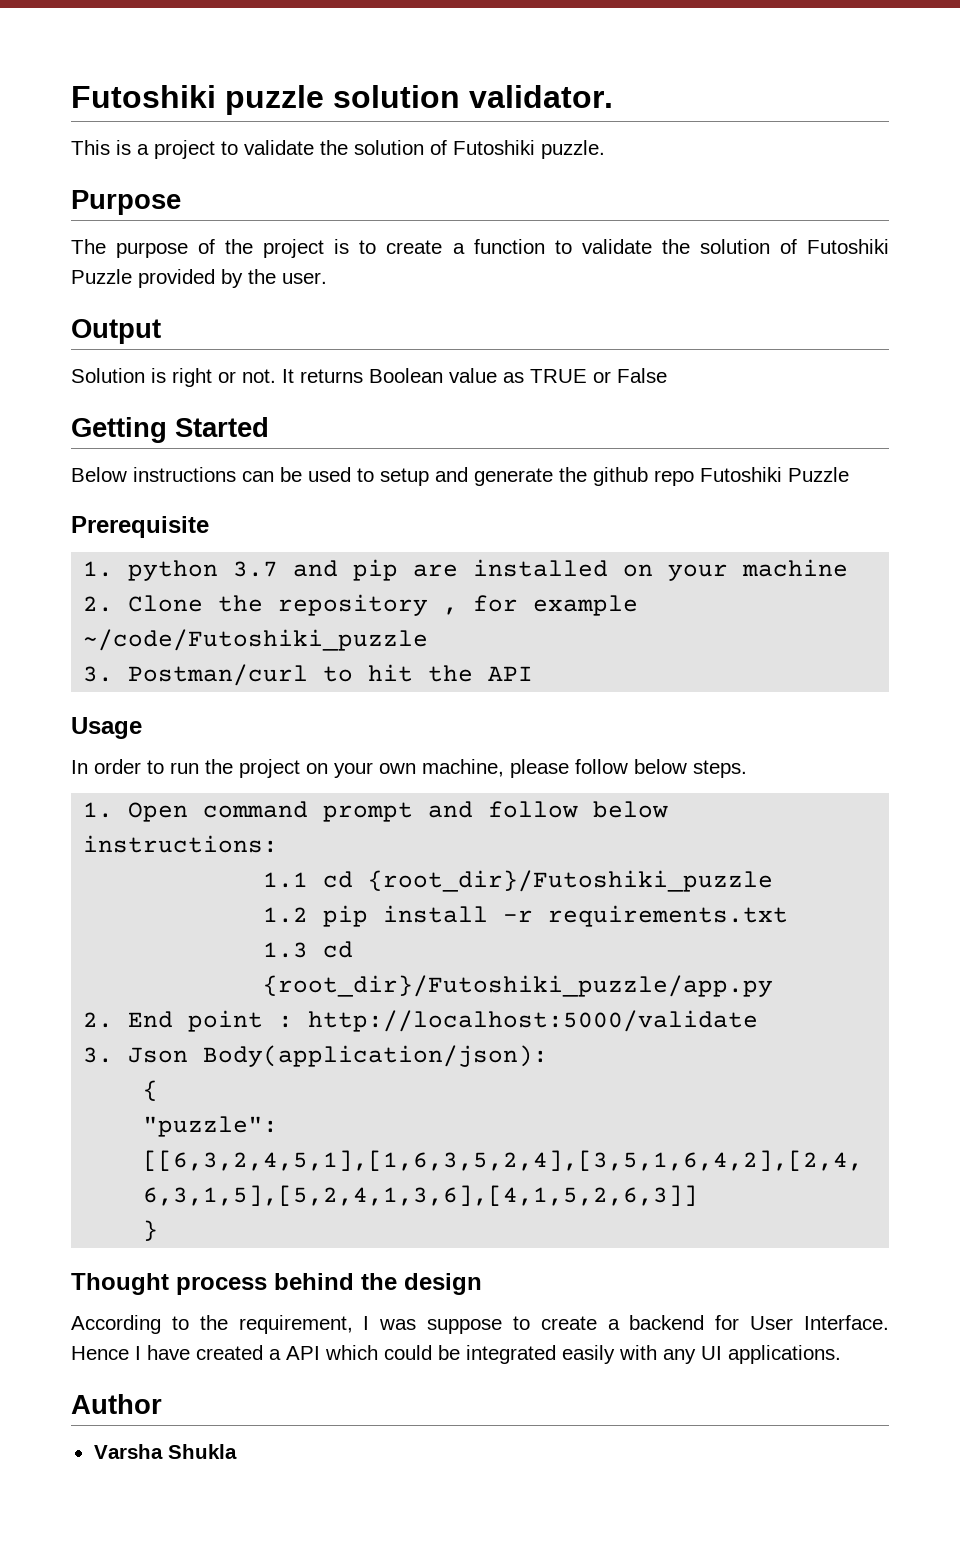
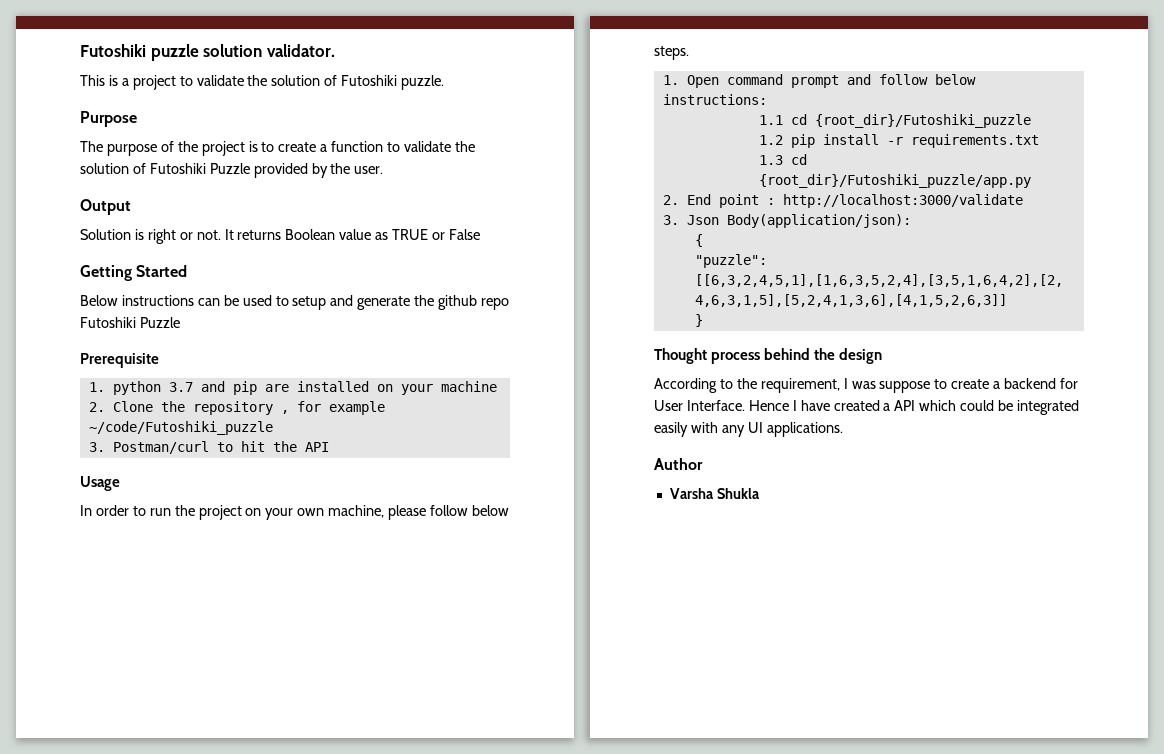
[308,1010,759,1032] http://localhost:5000/validate -> [782,194,1023,208] http://localhost:3000/validate

